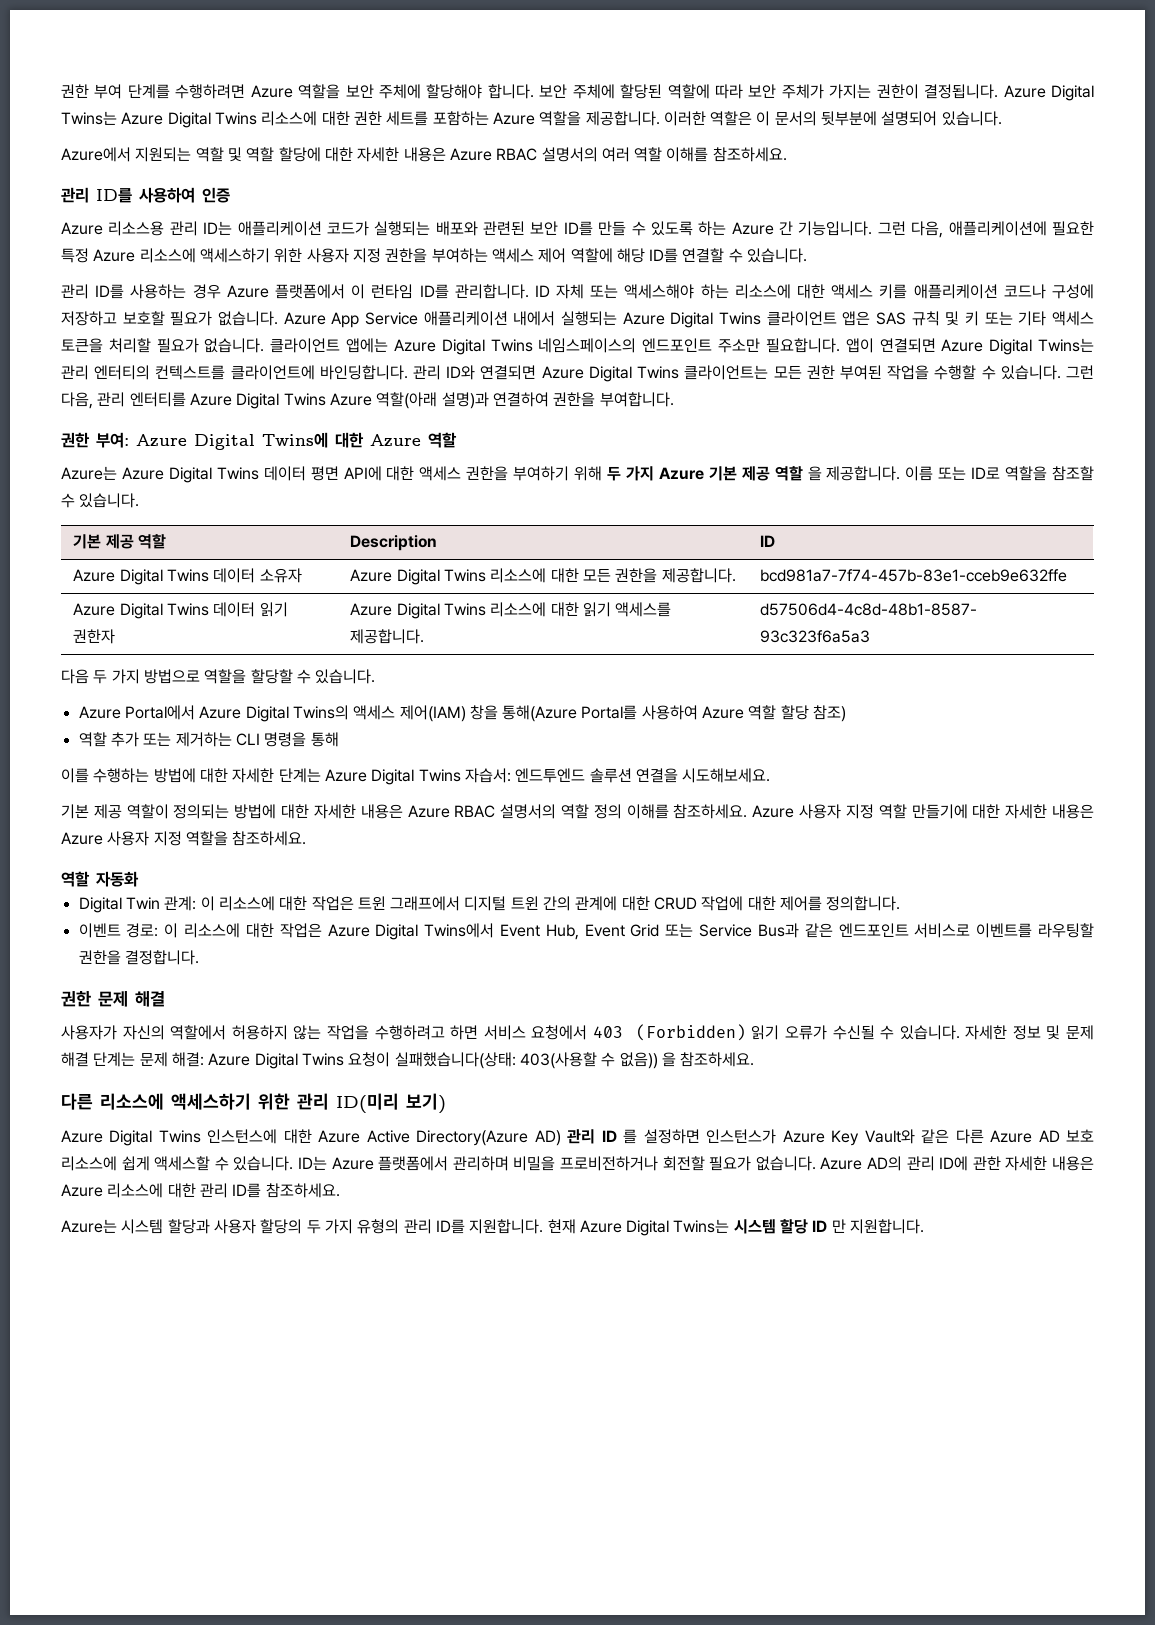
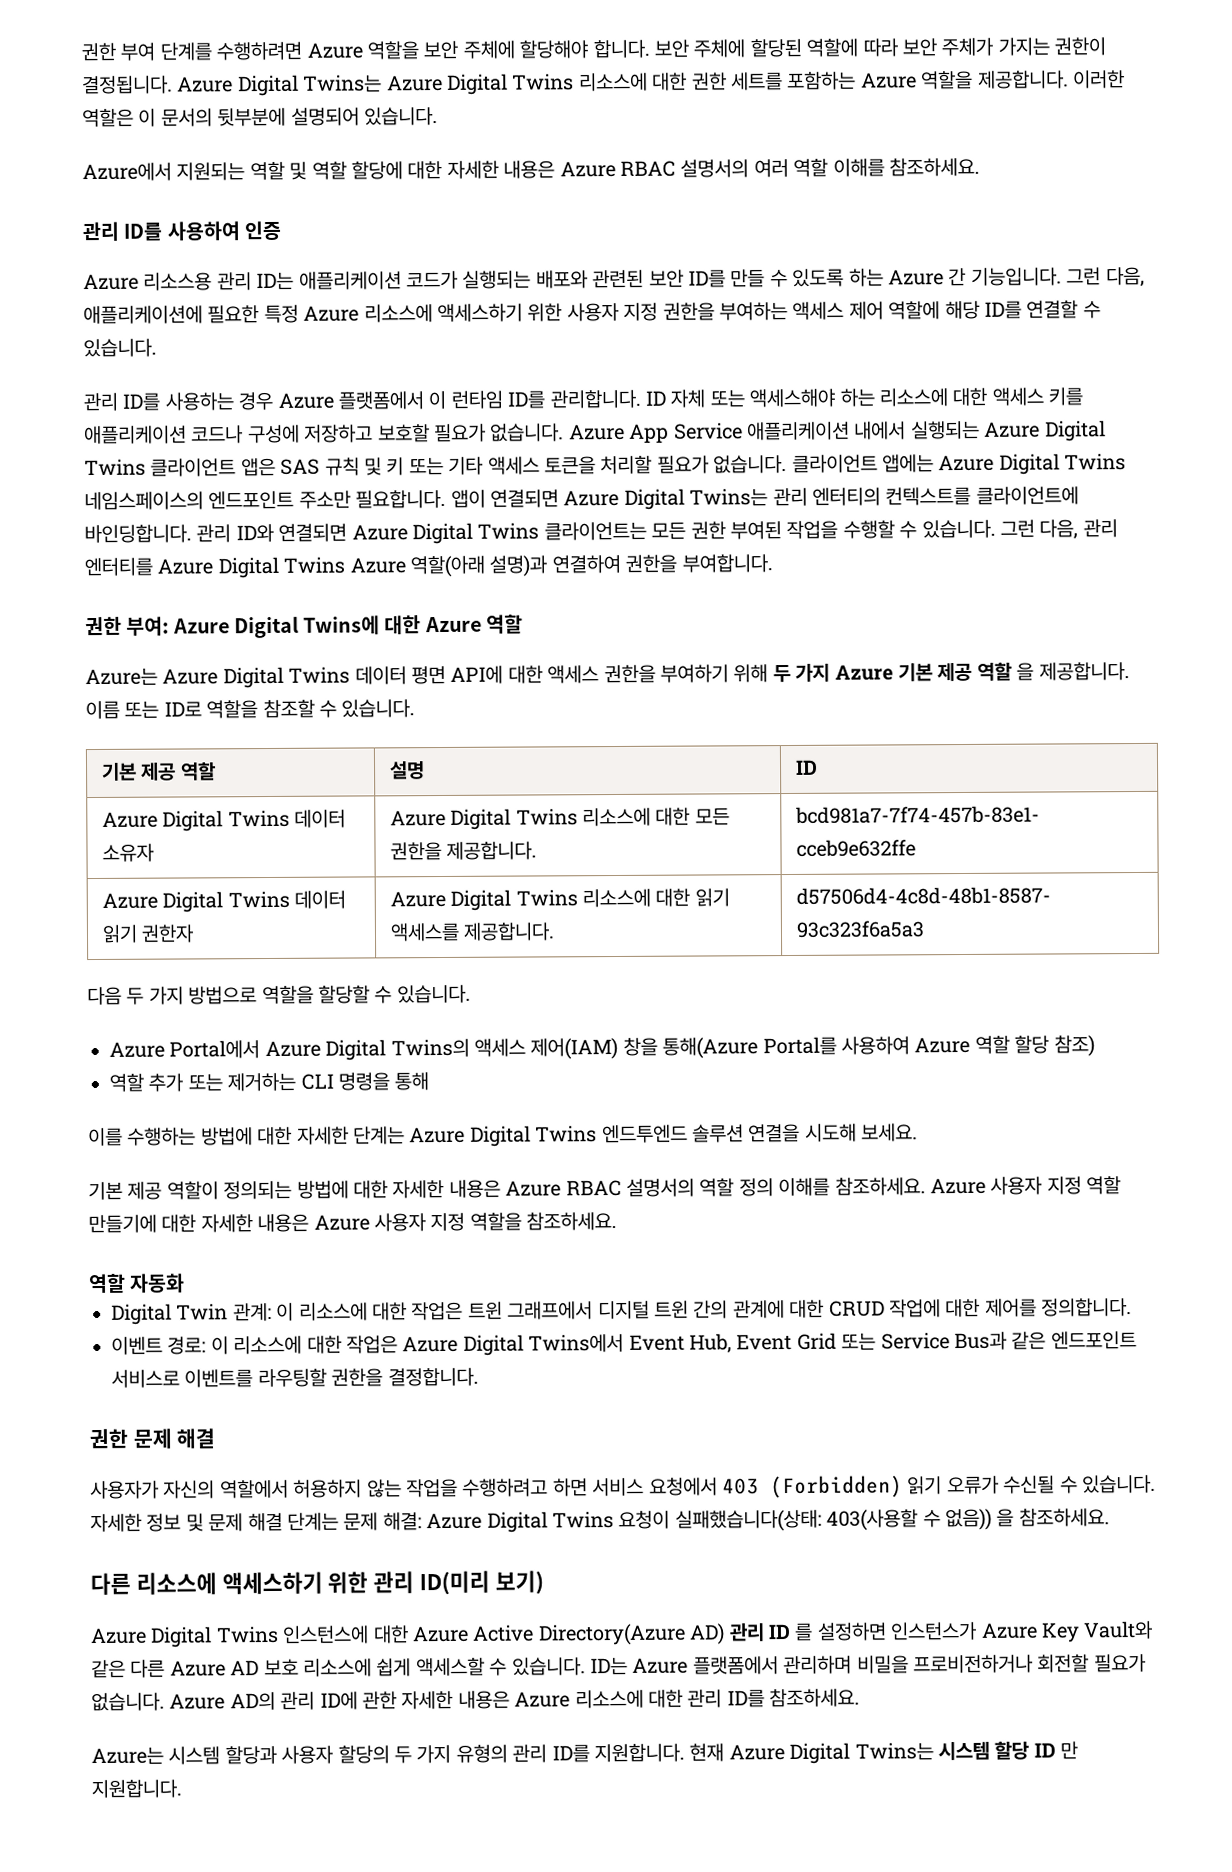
[350,535,438,551] Description -> [388,761,425,780] 설명
[464,768,511,783] 자습서: -> (598, 1134) none
[682,768,771,783] 시도해보세요. -> [804,1123,919,1142] 시도해 보세요.

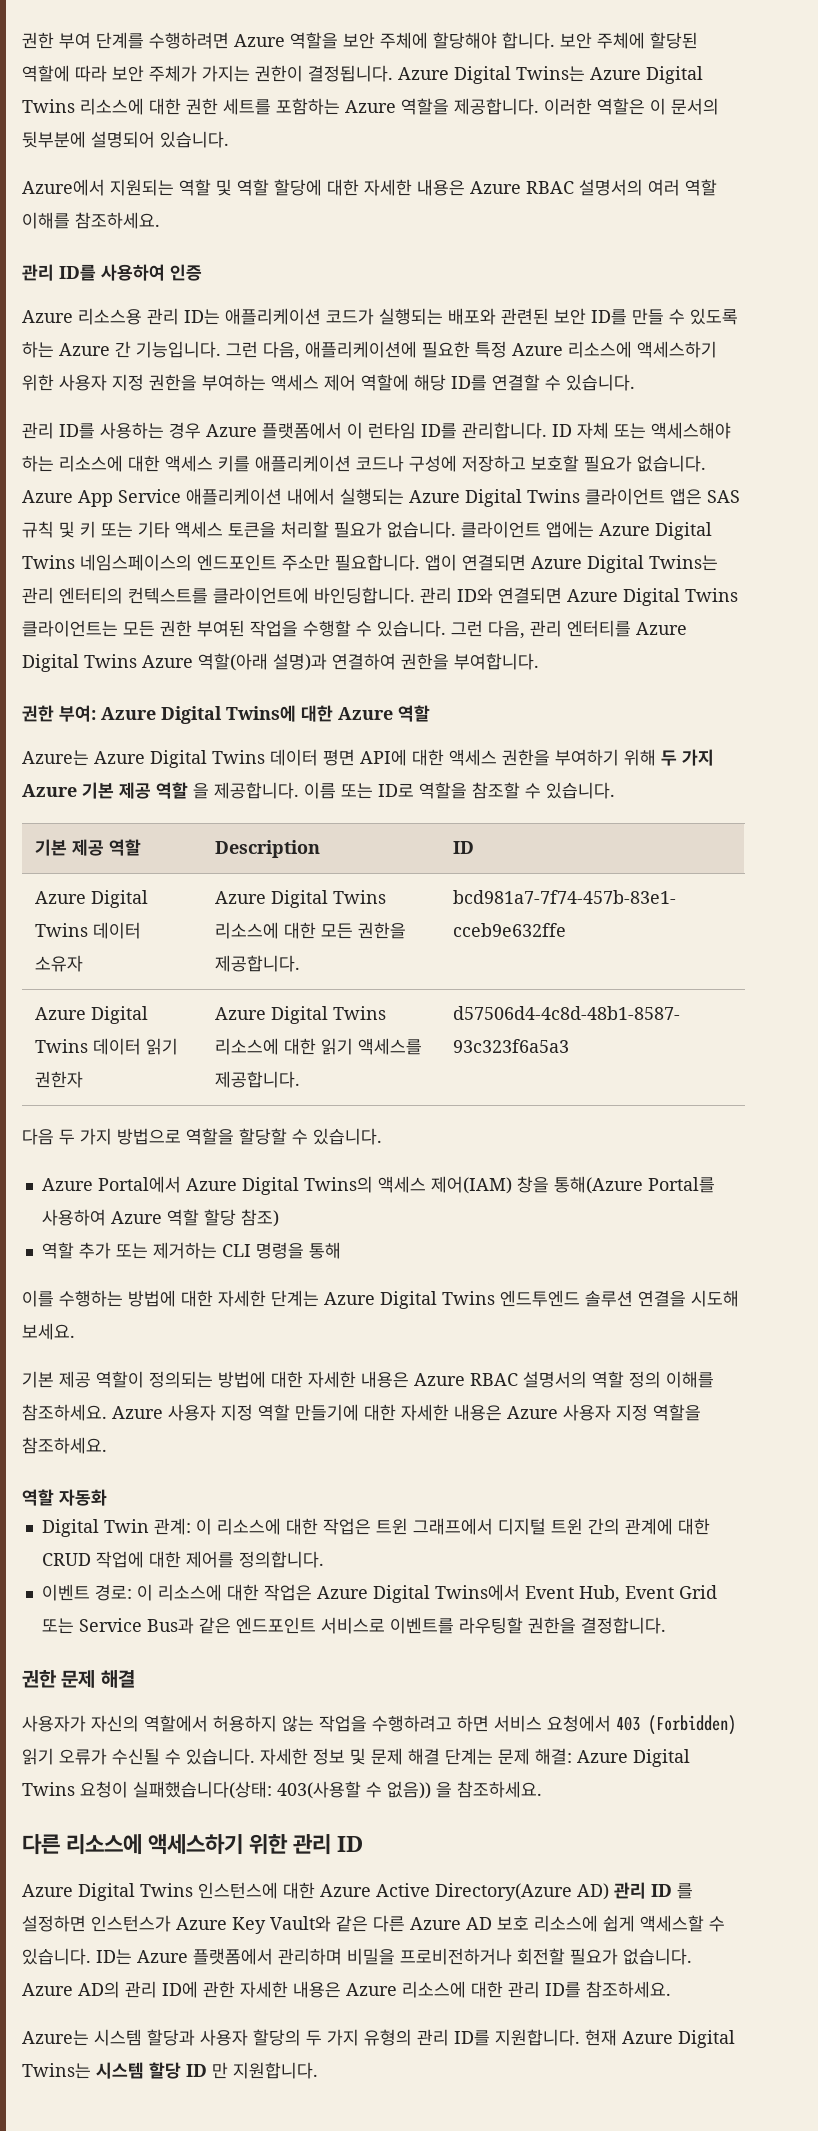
[388,761,425,780] 설명 -> [215,840,321,858] Description
[419,1570,544,1596] ID(미리 보기) -> [337,1836,364,1852] ID

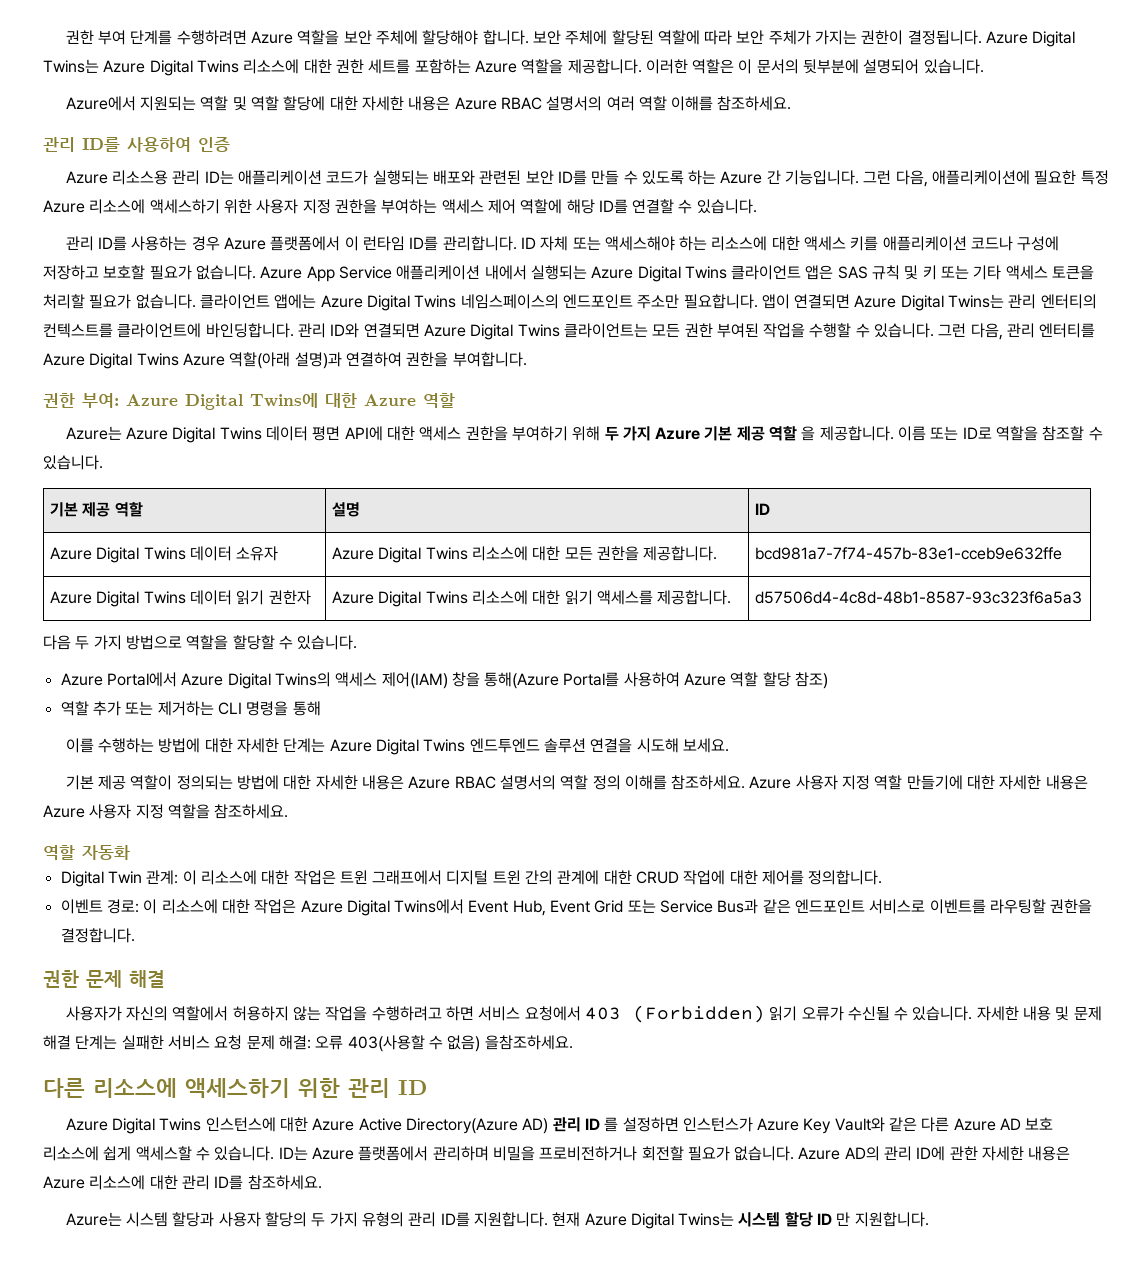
[215,840,321,858] Description -> [332,502,361,517] 설명
[313,1748,345,1765] 정보 -> [1023,1006,1052,1021] 내용
[498,1748,690,1767] [22,1781,542,1799] 문제 해결: Azure Digital Twins 요청이 실패했습니다(상태: 403(사용할 수 없음)) 을 참조하세요. -> [121,1035,573,1052] 실패한 서비스 요청 문제 해결: 오류 403(사용할 수 없음) 을참조하세요.

